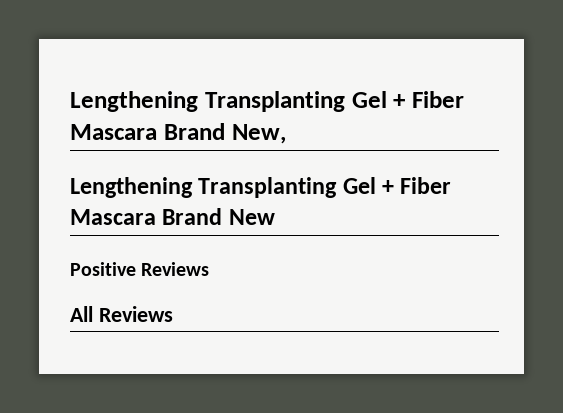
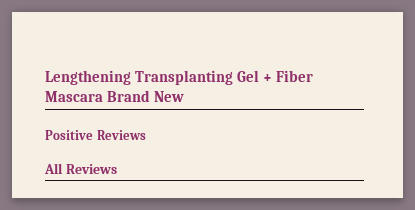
[70,91,464,112] [70,123,286,144] [70,177,452,198] [70,208,223,225] Lengthening Transplanting Gel + Fiber Mascara Brand New, // Lengthening Transplanting Gel + Fiber Mascara Brand -> [45,70,314,85] [45,90,151,102] Lengthening Transplanting Gel + Fiber Mascara Brand

